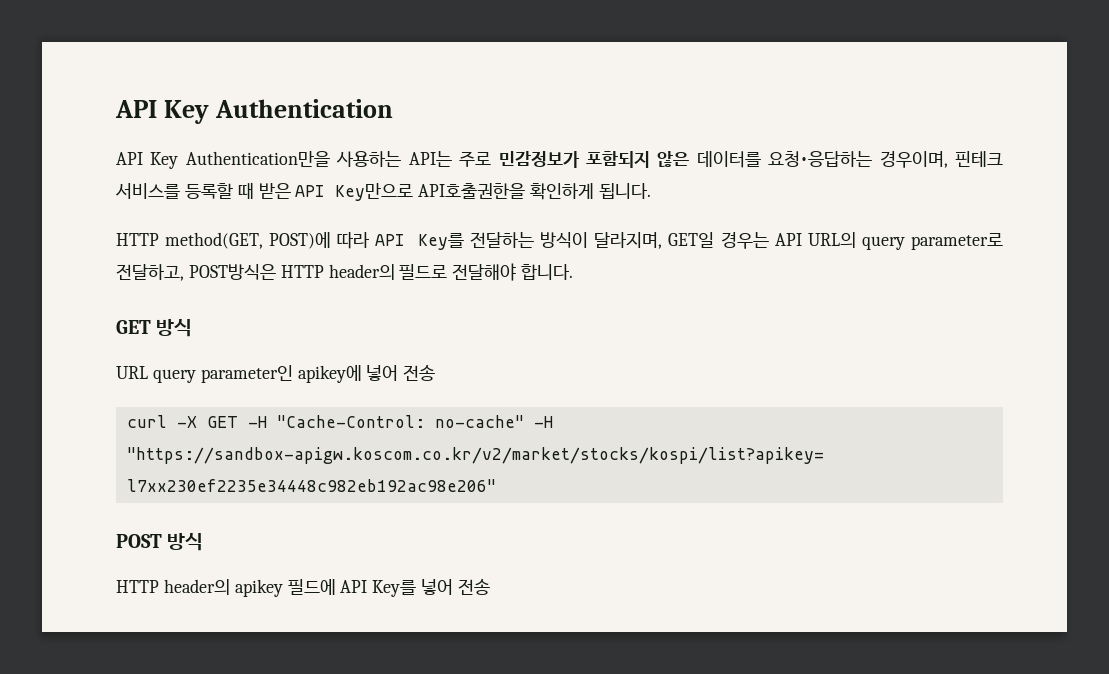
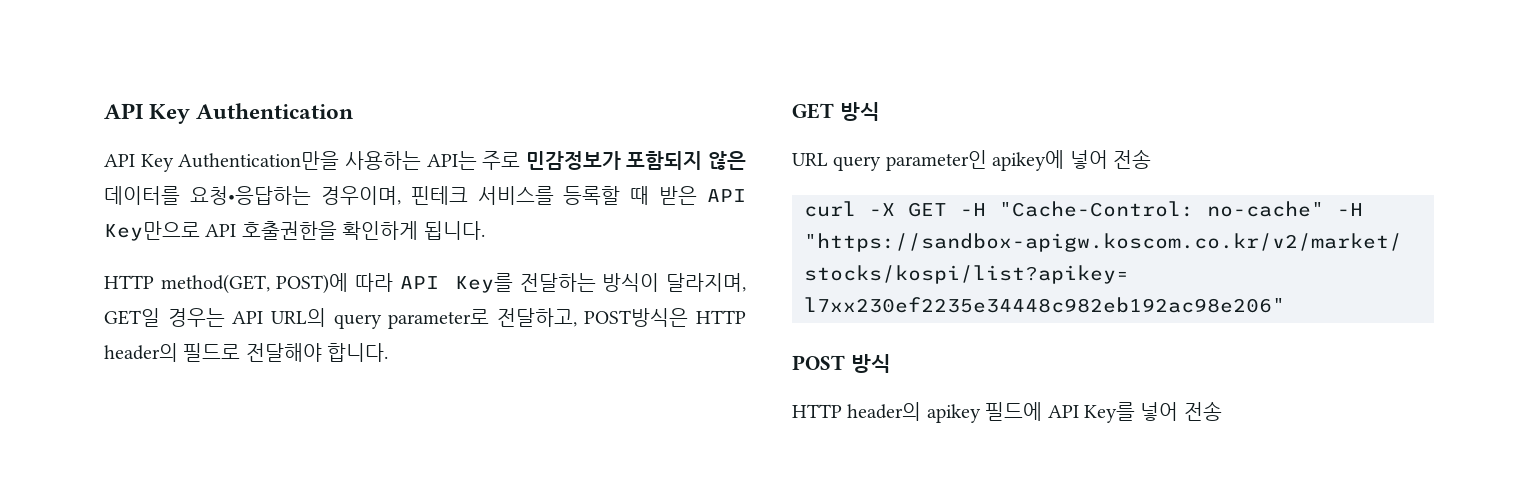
[418,183,526,199] API호출권한을 -> [205,221,337,240] API 호출권한을

